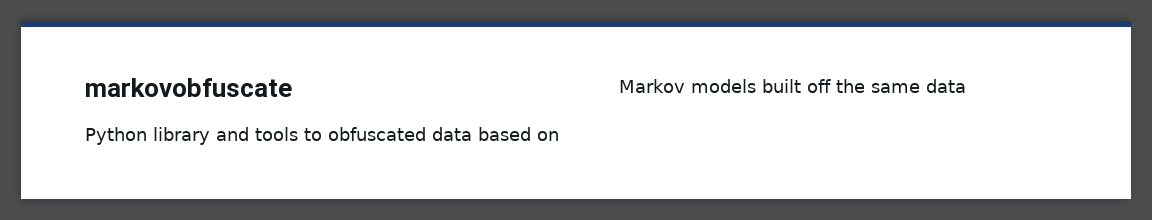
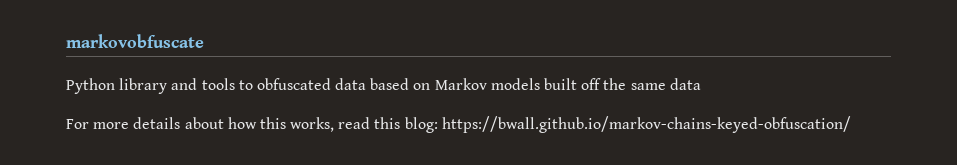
(966, 86) none -> [66,116,851,133] // For more details about how this works, read this blog: https://bwall.github.io/markov-chains-keyed-obfuscation/

